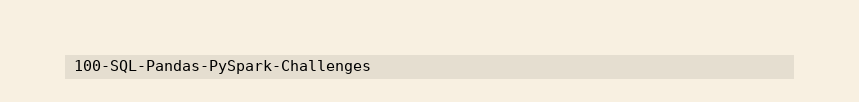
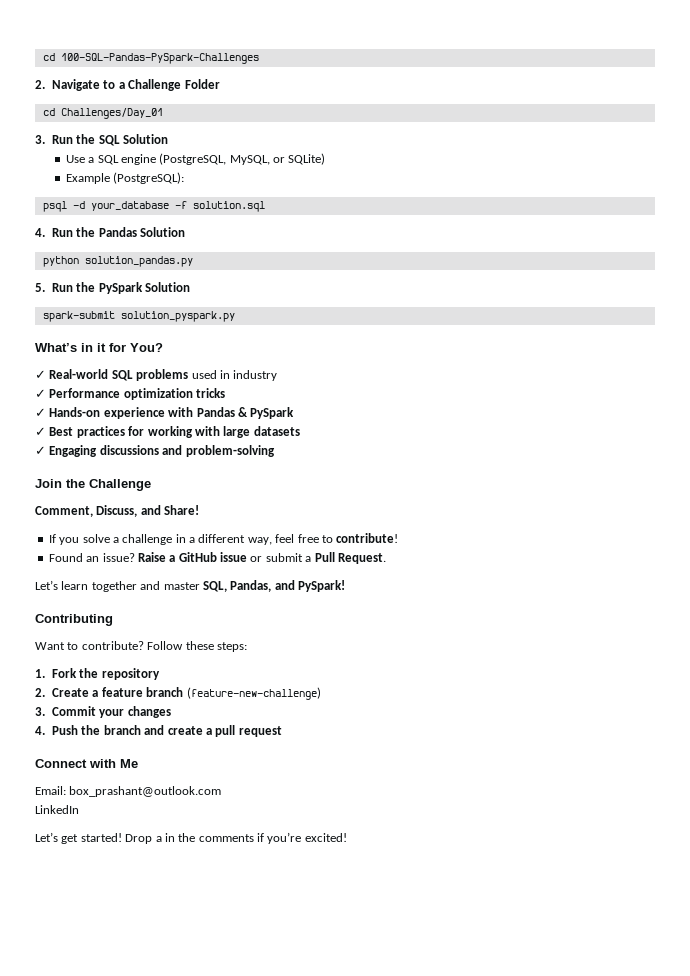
(74, 67) none -> [42,53,55,61] cd
(372, 67) none -> [35,79,220,91] [42,108,163,119] [35,134,169,146] [65,153,326,165] [65,172,185,184] [42,201,265,212] [35,227,186,237] [42,256,193,267] [35,282,191,294] [42,311,235,322] [35,343,163,352] [35,369,278,381] [35,388,226,400] [35,407,295,419] [35,426,300,438] [35,445,275,457] [35,479,151,491] [35,505,200,517] [48,533,399,545] [48,552,386,564] [35,580,345,592] [35,614,113,626] [35,641,247,652] [35,668,160,680] [35,687,321,700] [35,706,171,718] [35,725,282,737] [35,759,138,768] [35,786,222,797] [35,805,79,814] [35,832,347,844] // 2. Navigate to a Challenge Folder // cd Challenges/Day_01 // 3. Run the SQL Solution // Use a SQL engine (PostgreSQL, MySQL, or SQLite) // Example (PostgreSQL): // psql -d your_database -f solution.sql // 4. Run the Pandas Solution // python solution_pandas.py // 5. Run the PySpark Solution // spark-submit solution_pyspark.py // What’s in it for You? // ✓ Real-world SQL problems used in industry // ✓ Performance optimization tricks // ✓ Hands-on experience with Pandas & PySpark // ✓ Best practices for working with large datasets // ✓ Engaging discussions and problem-solving // Join the Challenge // Comment, Discuss, and Share! // If you solve a challenge in a different way, feel free to contribute! // Found an issue? Raise a GitHub issue or submit a Pull Request. // Let’s learn together and master SQL, Pandas, and PySpark! // Contributing // Want to contribute? Follow these steps: // 1. Fork the repository // 2. Create a feature branch (feature-new-challenge) // 3. Commit your changes // 4. Push the branch and create a pull request // Connect with Me // Email: box_prashant@outlook.com // LinkedIn // Let’s get started! Drop a in the comments if you’re excited!

